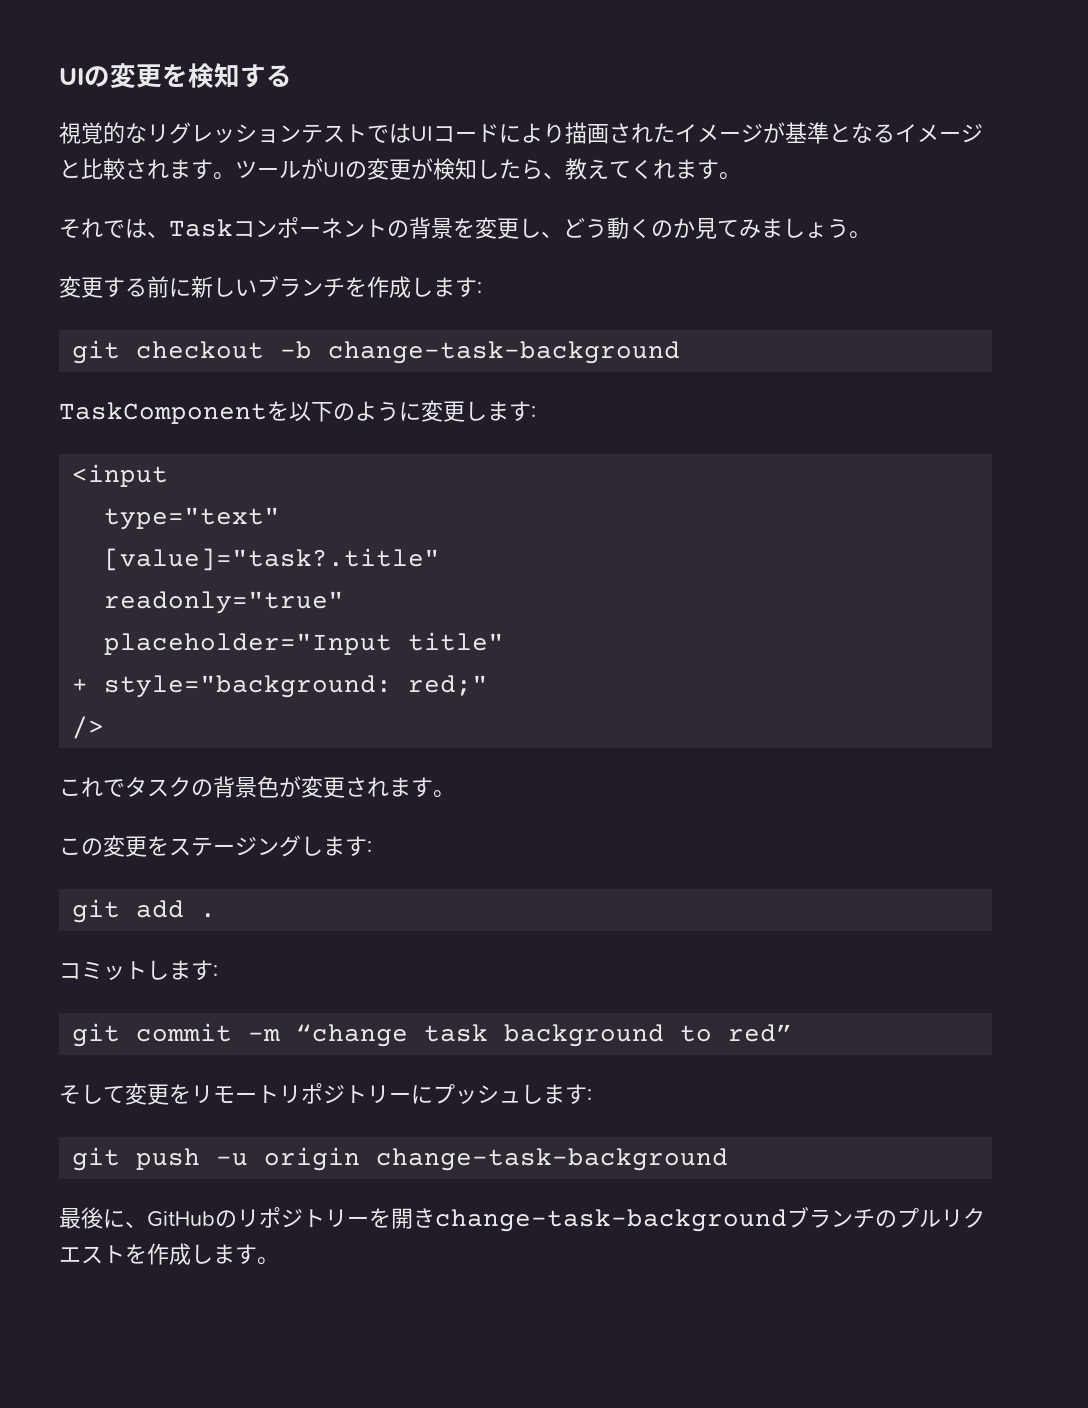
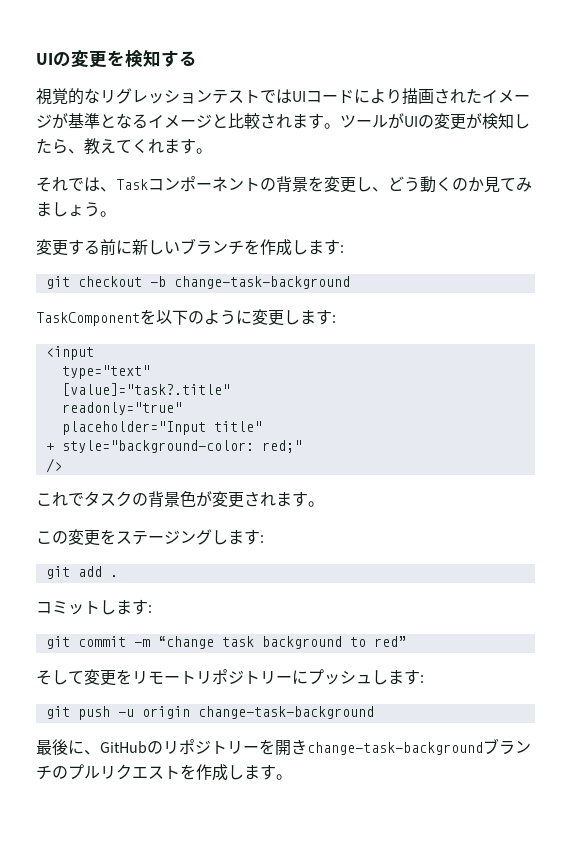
[104,675,393,698] style="background: -> [61,440,254,453] style="background-color:

